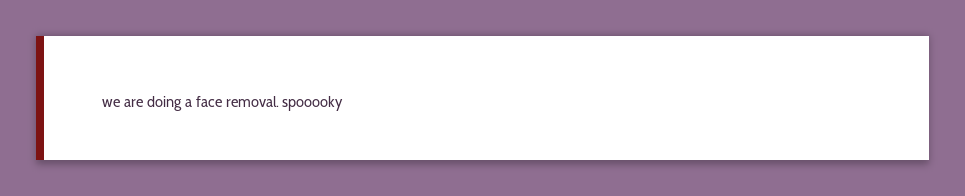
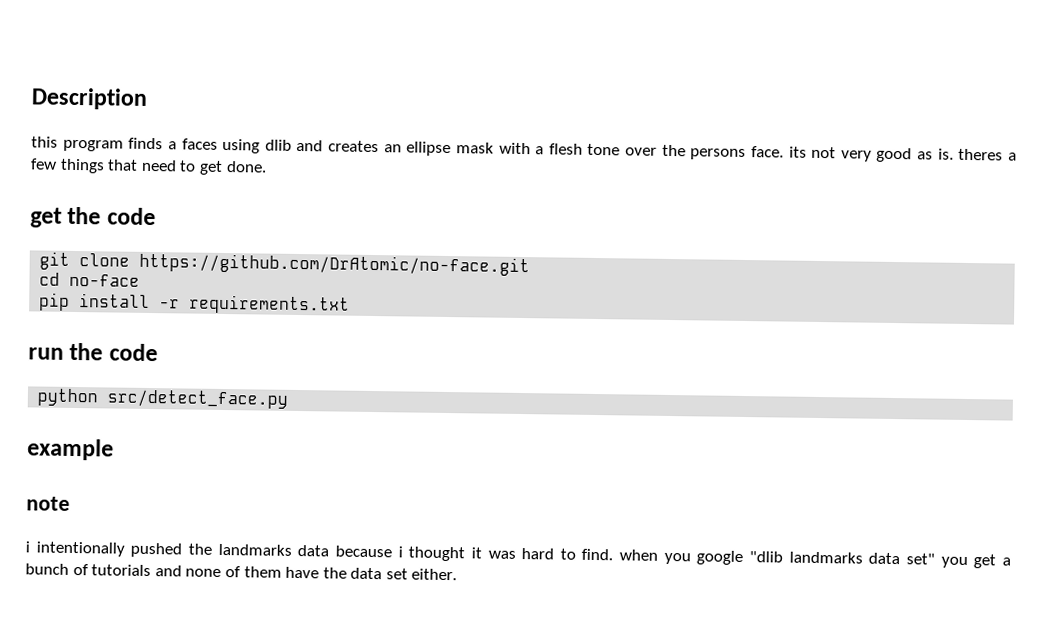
[102,96,344,111] we are doing a face removal. spooooky -> [31,87,148,110] [31,136,1018,163] [30,158,267,175] [30,206,156,228] [39,251,531,277] [39,272,141,287] [39,292,351,315] [28,342,158,362] [37,388,289,409] [27,438,114,461] [26,496,70,511] [25,541,1012,569] [25,563,458,581] Description // this program finds a faces using dlib and creates an ellipse mask with a flesh tone over the persons face. its not very good as is. theres a few things that need to get done. // get the code // git clone https://github.com/DrAtomic/no-face.git // cd no-face // pip install -r requirements.txt // run the code // python src/detect_face.py // example // note // i intentionally pushed the landmarks data because i thought it was hard to find. when you google "dlib landmarks data set" you get a bunch of tutorials and none of them have the data set either.

